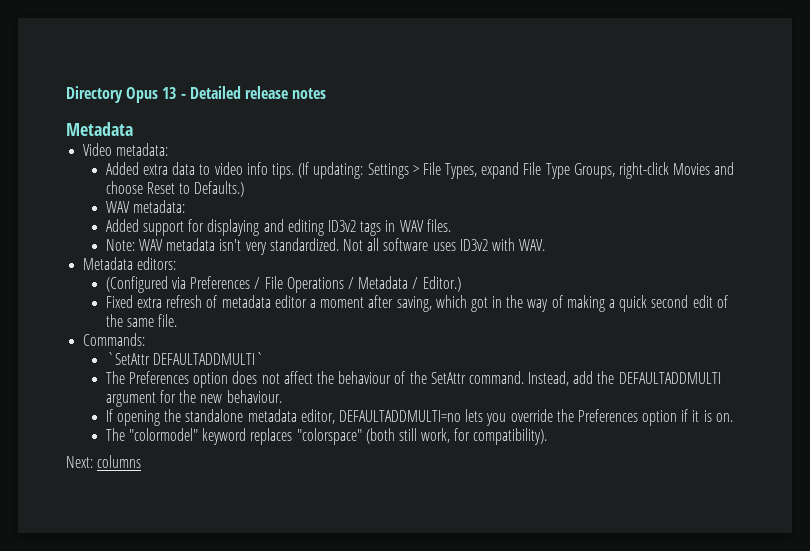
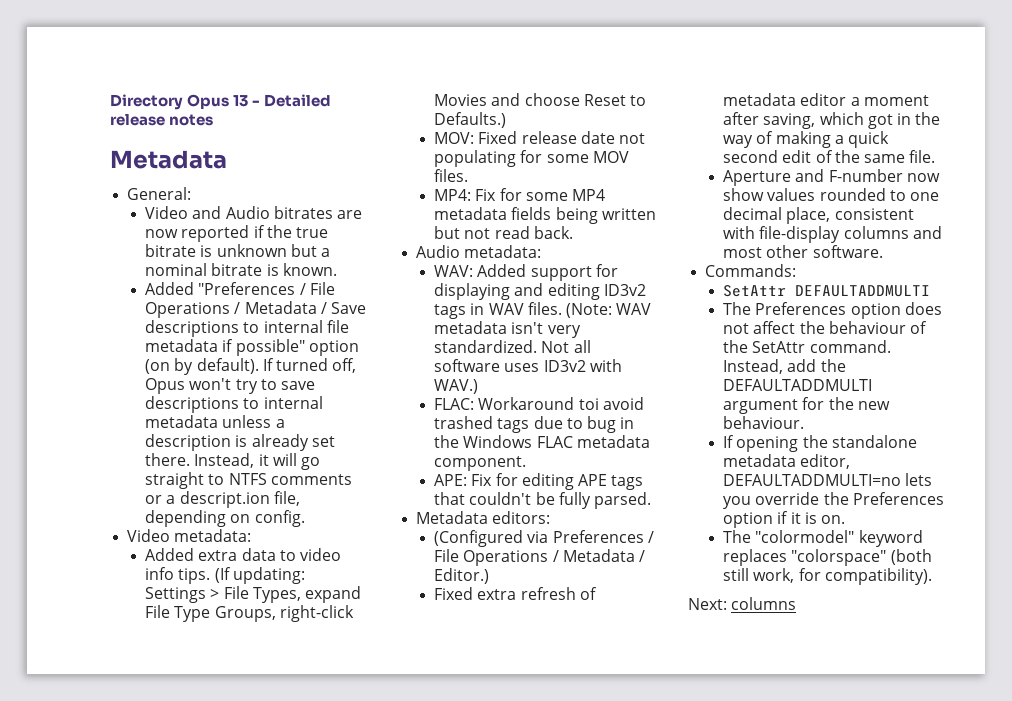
(133, 129) none -> [127,187,192,200] [145,206,362,219] [145,225,328,242] [145,244,330,257] [145,263,337,276] [145,282,335,295] [145,301,366,318] [145,320,349,337] [145,339,359,356] [145,358,357,375] [145,378,315,394] [145,396,323,413] [145,415,285,428] [145,434,335,451] [145,453,320,470] [145,472,352,489] [145,491,300,508] [145,510,305,527] // General: // Video and Audio bitrates are now reported if the true bitrate is unknown but a nominal bitrate is known. // Added "Preferences / File Operations / Metadata / Save descriptions to internal file metadata if possible" option (on by default). If turned off, Opus won't try to save descriptions to internal metadata unless a description is already set there. Instead, it will go straight to NTFS comments or a descript.ion file, depending on config.
[105,200,186,213] WAV metadata: // -> [434,131,645,144] [434,150,629,167] [434,169,469,182] [434,188,605,201] [434,207,656,224] [434,226,573,239] [416,245,542,258] [434,265,474,277] MOV: Fixed release date not populating for some MOV files. // MP4: Fix for some MP4 metadata fields being written but not read back. // Audio metadata: // WAV:
[105,239,135,251] // Note: -> [565,303,612,318] (Note:
[519,239,546,251] WAV. -> [434,379,479,394] [434,397,644,410] [434,416,635,433] [434,435,650,448] [434,456,527,471] [434,473,644,490] [434,492,651,509] WAV.) // FLAC: Workaround toi avoid trashed tags due to bug in the Windows FLAC metadata component. // APE: Fix for editing APE tags that couldn't be fully parsed.
(178, 320) none -> [723,169,940,186] [723,188,939,201] [723,207,914,224] [723,226,942,243] [723,245,883,258] // Aperture and F-number now show values rounded to one decimal place, consistent with file-display columns and most other software.
[105,352,265,365] `SetAttr DEFAULTADDMULTI` -> [723,285,931,297] SetAttr DEFAULTADDMULTI

